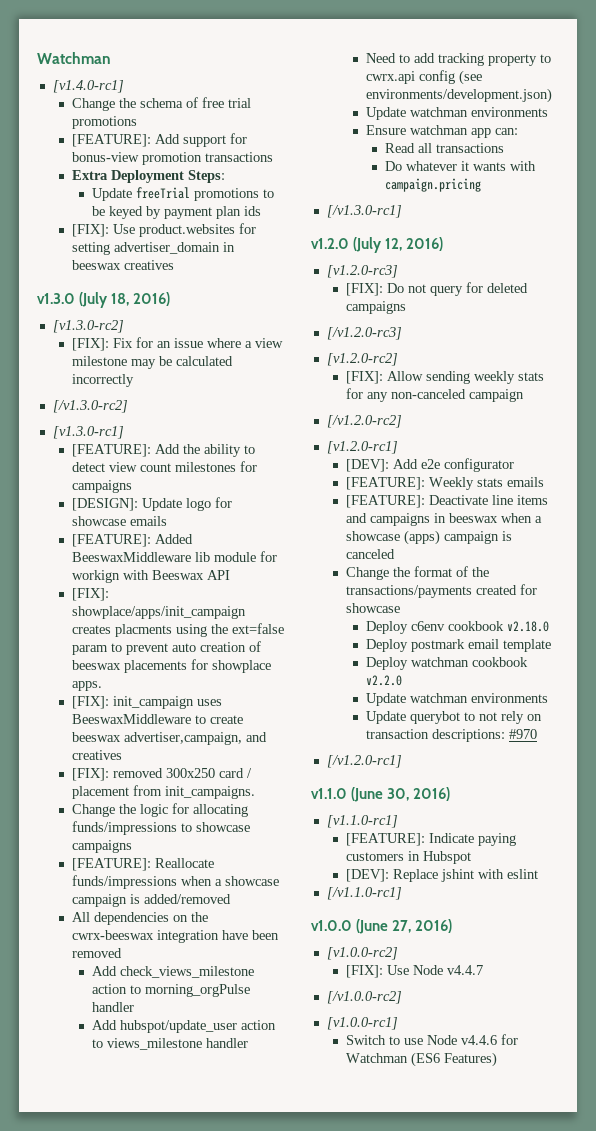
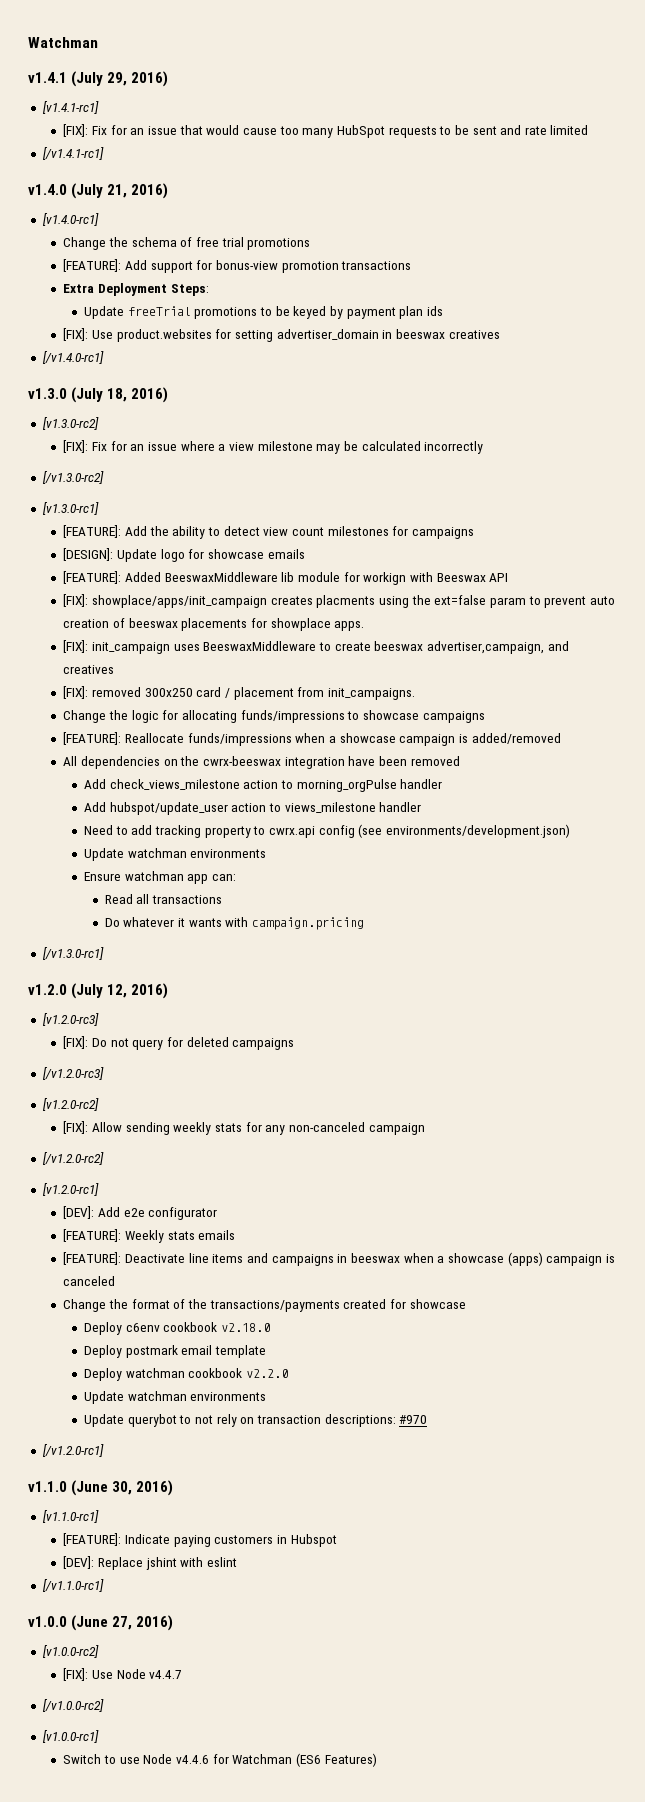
[37,52,111,64] Watchman -> [28,37,98,48] [28,71,169,87] [41,101,99,114] [63,124,589,138] [41,147,104,160] [28,183,169,199] Watchman // v1.4.1 (July 29, 2016) // [v1.4.1-rc1] // [FIX]: Fix for an issue that would cause too many HubSpot requests to be sent and rate limited // [/v1.4.1-rc1] // v1.4.0 (July 21, 2016)
(175, 265) none -> [41,351,104,364] // [/v1.4.0-rc1]

